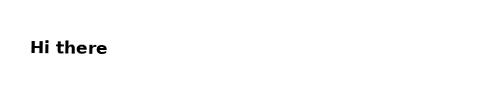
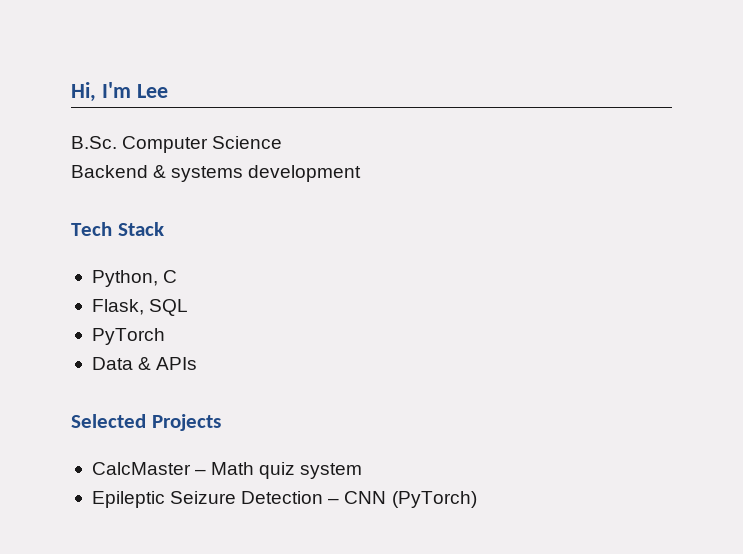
[29,39,109,55] Hi there -> [71,82,168,102] [71,136,283,153] [71,165,362,182] [71,222,164,236] [91,270,178,287] [91,299,189,316] [91,328,165,345] [91,357,198,370] [71,414,221,431] [91,462,363,479] [91,491,477,508] Hi, I'm Lee // B.Sc. Computer Science // Backend & systems development // Tech Stack // Python, C // Flask, SQL // PyTorch // Data & APIs // Selected Projects // CalcMaster – Math quiz system // Epileptic Seizure Detection – CNN (PyTorch)

